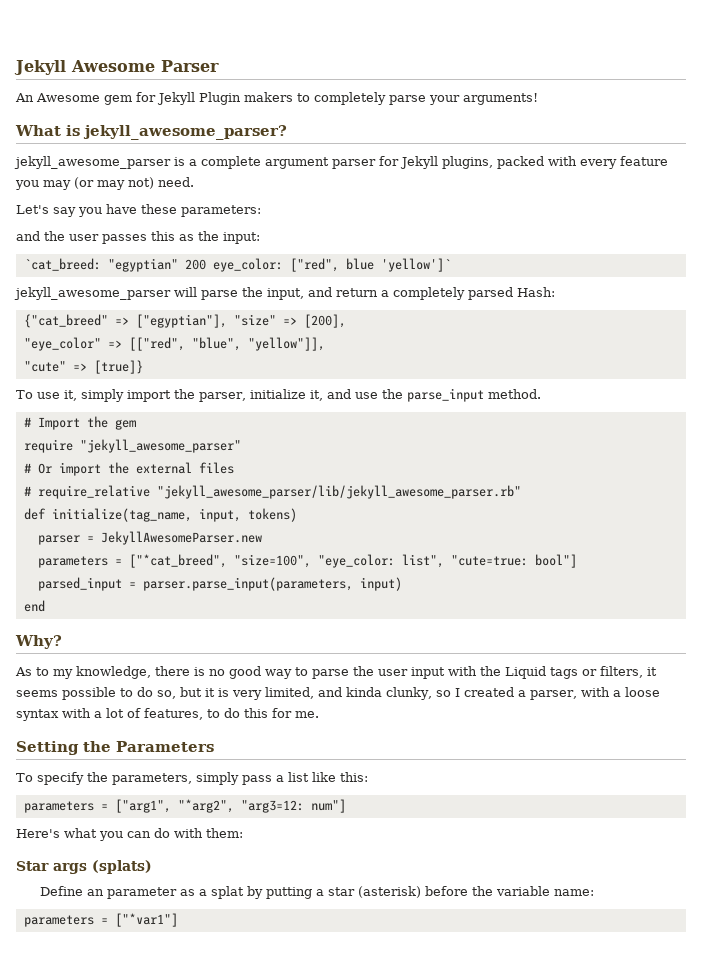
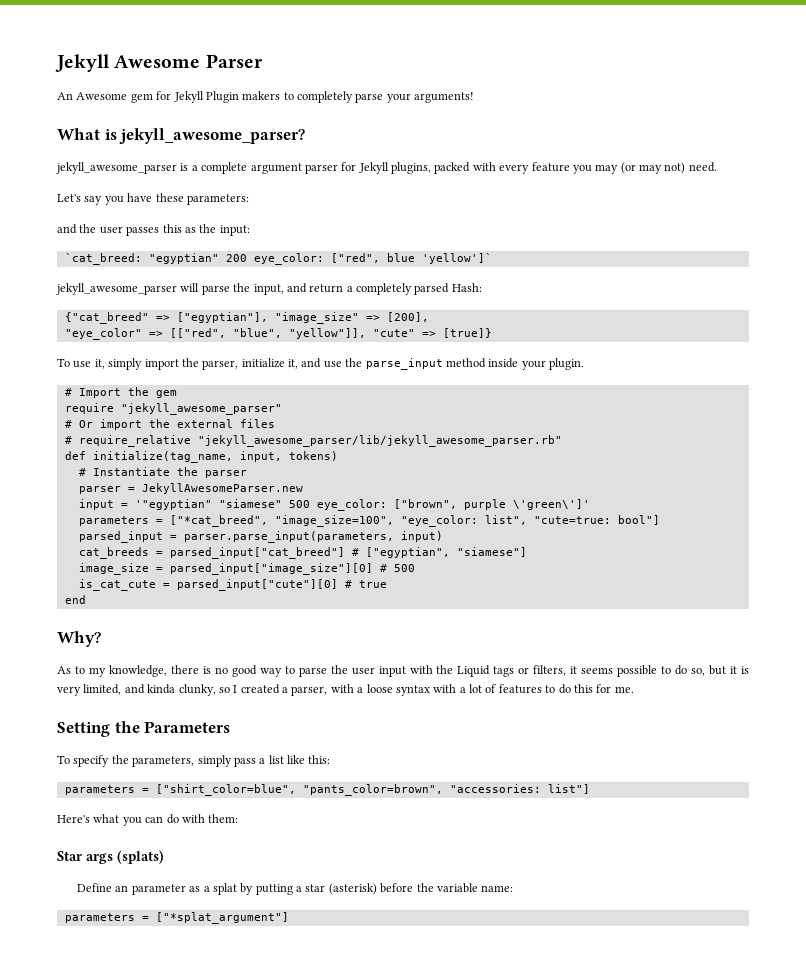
[233,314,276,326] "size" -> [274,312,359,324] "image_size"
(325, 344) // -> (366, 333) none
[487,389,541,399] method. -> [445,358,584,370] method inside your plugin.
(297, 515) none -> [78,467,247,478] // # Instantiate the parser
(262, 538) none -> [78,499,590,511] // input = '"egyptian" "siamese" 500 eye_color: ["brown", purple \'green\']'
[233,554,311,568] "size=100", -> [274,515,394,527] "image_size=100",
(402, 584) none -> [78,547,527,559] [78,563,415,575] [78,579,387,591] // cat_breeds = parsed_input["cat_breed"] # ["egyptian", "siamese"] // image_size = parsed_input["image_size"][0] # 500 // is_cat_cute = parsed_input["cute"][0] # true
[144,708,203,720] features, -> [498,684,542,694] features
[114,799,346,813] ["arg1", "*arg2", "arg3=12: num"] -> [155,784,590,796] ["shirt_color=blue", "pants_color=brown", "accessories: list"]
[114,913,178,927] ["*var1"] -> [155,912,289,924] ["*splat_argument"]

